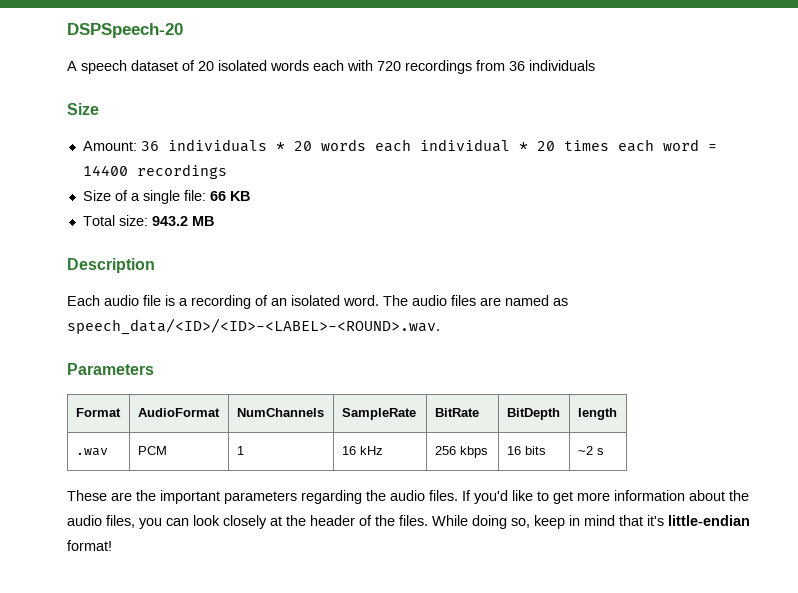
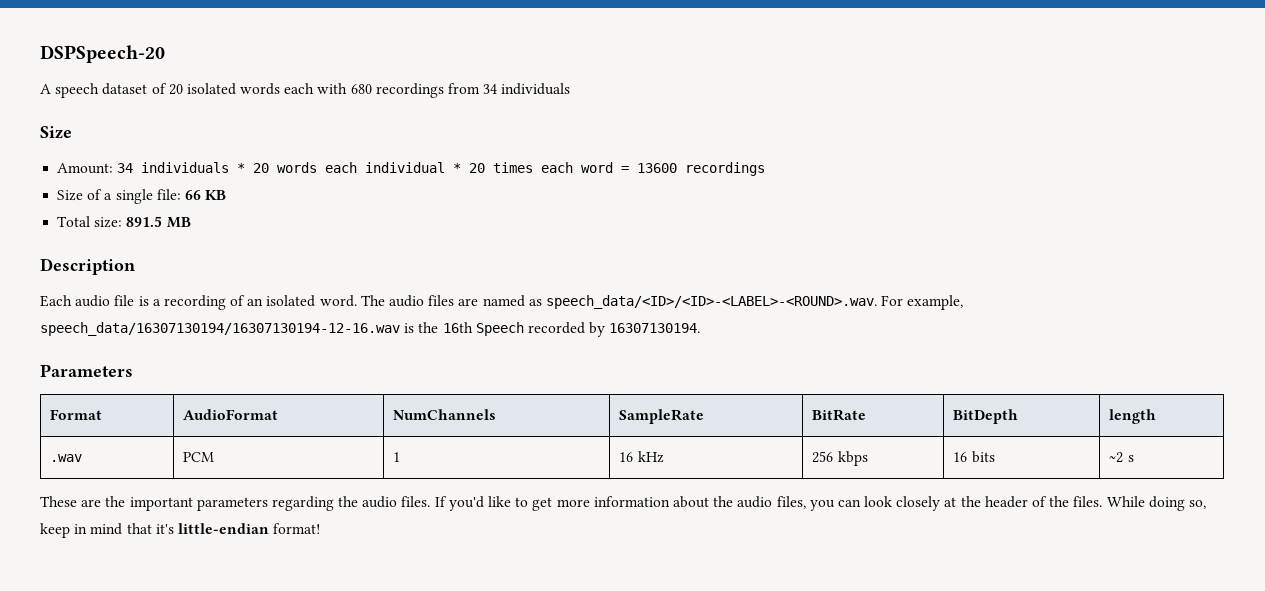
[377,61,401,71] 720 -> [350,84,372,94] 680
[509,61,525,71] 36 -> [483,84,498,94] 34
[140,141,159,151] 36 -> [117,163,134,173] 34
[82,165,128,176] 14400 -> [637,163,678,173] 13600
[151,216,188,226] 943.2 -> [126,216,163,227] 891.5
(440, 326) none -> [881,295,964,310] [40,322,701,337] For example, speech_data/16307130194/16307130194-12-16.wav is the 16th Speech recorded by 16307130194.

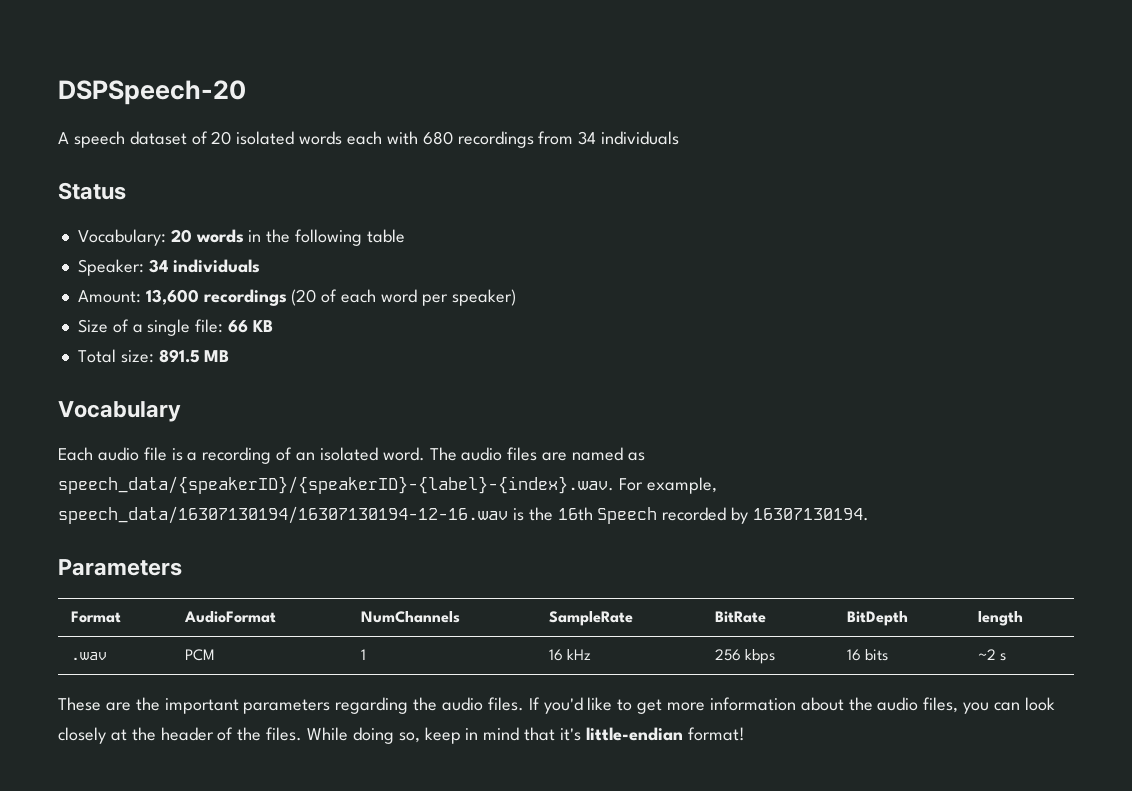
[40,126,72,139] [57,162,766,176] Size // Amount: 34 individuals * 20 words each individual * 20 times each word = 13600 recordings -> [58,182,126,200] [77,229,405,246] [77,259,260,276] [77,289,516,306] Status // Vocabulary: 20 words in the following table // Speaker: 34 individuals // Amount: 13,600 recordings (20 of each word per speaker)
[40,258,135,275] Description -> [58,401,181,422] Vocabulary
[545,295,877,309] speech_data/<ID>/<ID>-<LABEL>-<ROUND>.wav. -> [58,476,614,494] speech_data/{speakerID}/{speakerID}-{label}-{index}.wav.

